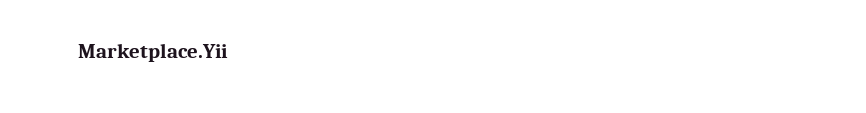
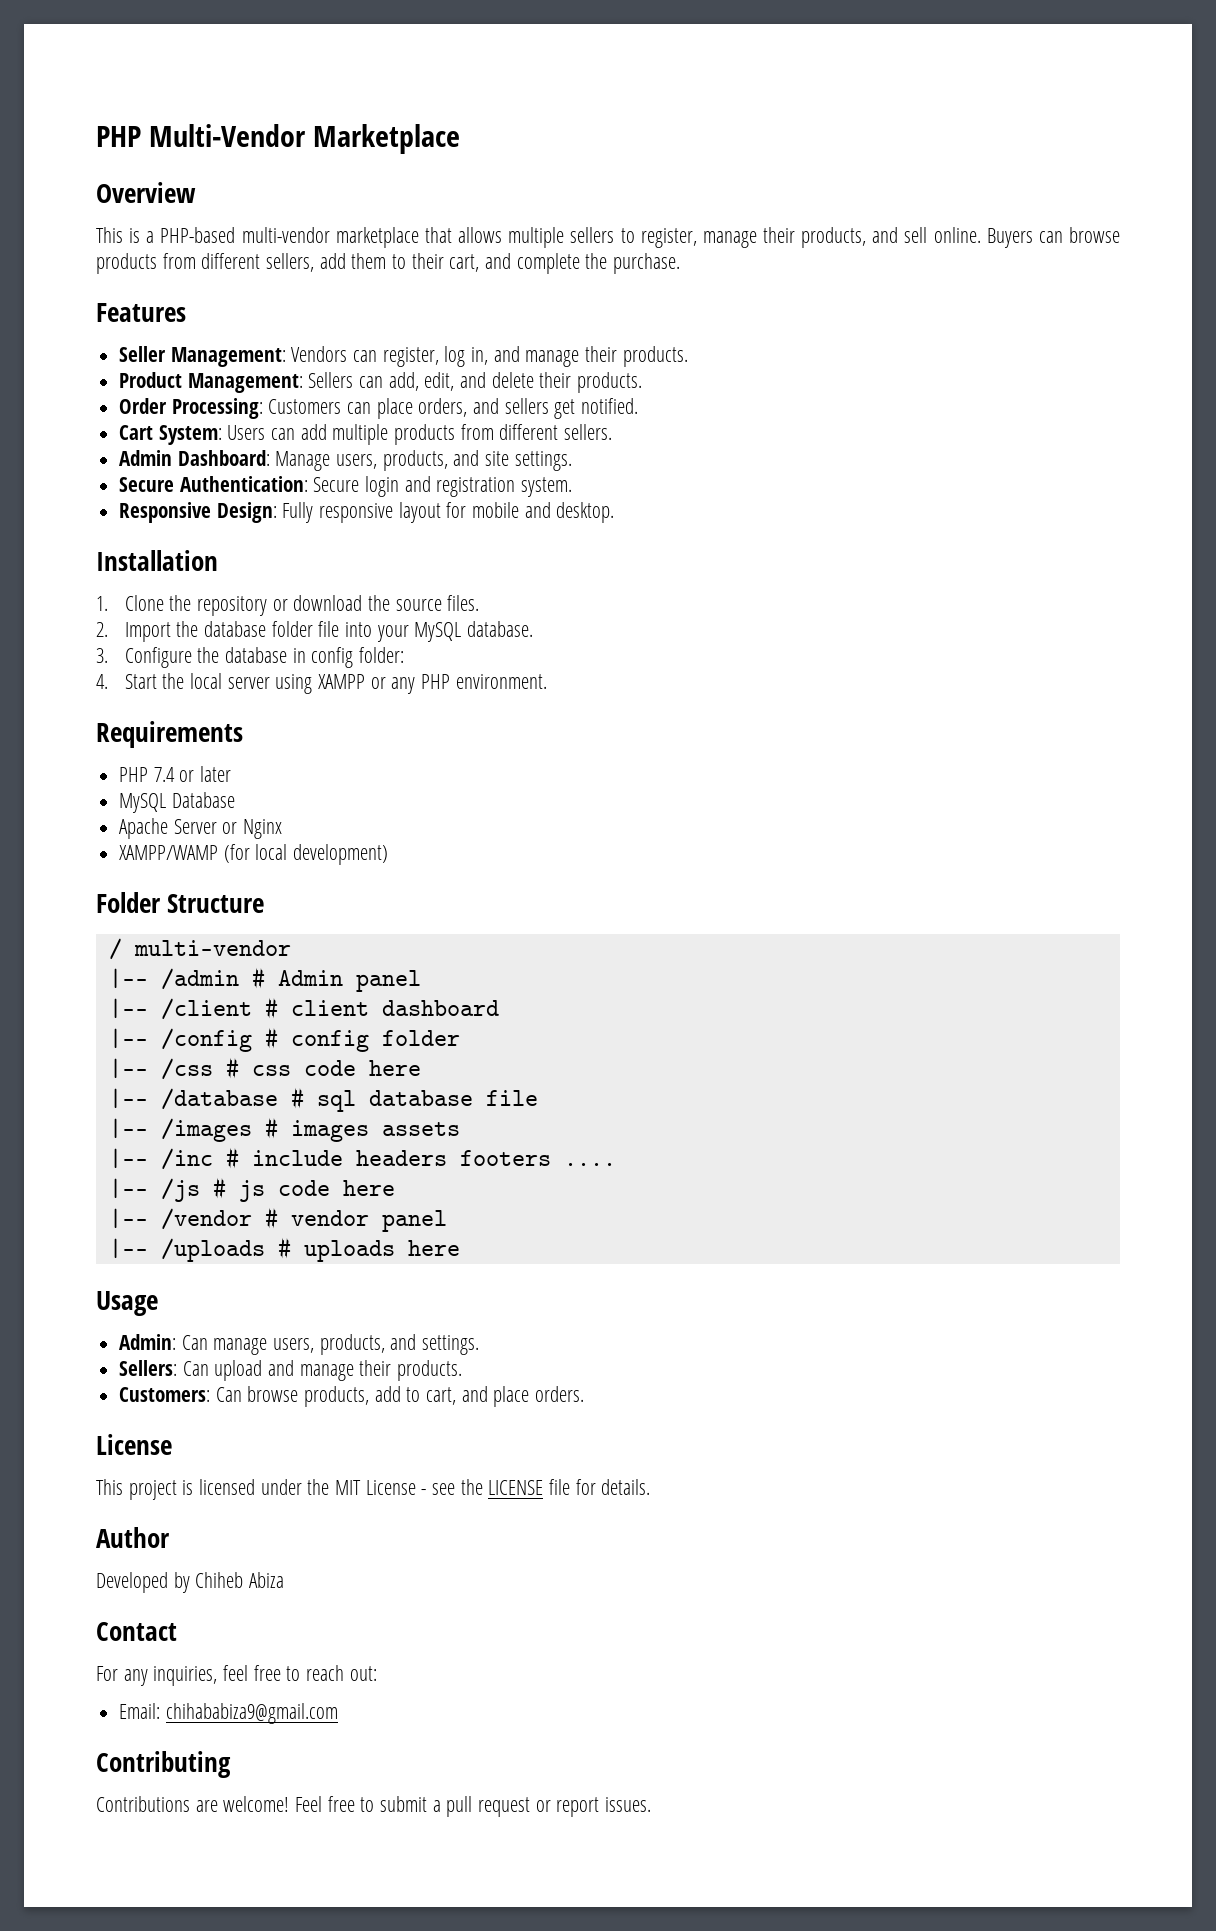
[78,43,228,62] Marketplace.Yii -> [96,124,460,154] [96,182,196,203] [96,227,1120,248] [96,253,681,274] [96,303,186,322] [119,346,688,367] [119,372,643,393] [119,398,639,419] [119,424,613,445] [119,450,572,471] [119,476,573,497] [119,502,615,523] [96,550,218,571] [96,595,480,616] [96,621,534,642] [96,647,405,668] [96,673,547,694] [96,721,243,748] [119,766,232,782] [119,792,235,813] [119,818,283,839] [119,844,389,865] [96,892,265,913] [108,938,291,960] [108,967,421,992] [108,997,499,1020] [108,1027,460,1052] [108,1057,421,1080] [108,1087,538,1112] [108,1117,460,1142] [108,1147,616,1170] [108,1177,395,1202] [108,1207,447,1232] [108,1237,460,1262] [96,1291,158,1316] [119,1334,480,1355] [119,1360,463,1381] [119,1386,585,1407] [96,1434,172,1455] [96,1479,651,1500] [96,1527,170,1548] [96,1572,285,1593] [96,1622,177,1641] [96,1665,377,1686] [119,1703,338,1724] [96,1751,231,1778] [96,1796,652,1817] PHP Multi-Vendor Marketplace // Overview // This is a PHP-based multi-vendor marketplace that allows multiple sellers to register, manage their products, and sell online. Buyers can browse products from different sellers, add them to their cart, and complete the purchase. // Features // Seller Management: Vendors can register, log in, and manage their products. // Product Management: Sellers can add, edit, and delete their products. // Order Processing: Customers can place orders, and sellers get notified. // Cart System: Users can add multiple products from different sellers. // Admin Dashboard: Manage users, products, and site settings. // Secure Authentication: Secure login and registration system. // Responsive Design: Fully responsive layout for mobile and desktop. // Installation // 1. Clone the repository or download the source files. // 2. Import the database folder file into your MySQL database. // 3. Configure the database in config folder: // 4. Start the local server using XAMPP or any PHP environment. // Requirements // PHP 7.4 or later // MySQL Database // Apache Server or Nginx // XAMPP/WAMP (for local development) // Folder Structure // / multi-vendor // |-- /admin # Admin panel // |-- /client # client dashboard // |-- /config # config folder // |-- /css # css code here // |-- /database # sql database file // |-- /images # images assets // |-- /inc # include headers footers .... // |-- /js # js code here // |-- /vendor # vendor panel // |-- /uploads # uploads here // Usage // Admin: Can manage users, products, and settings. // Sellers: Can upload and manage their products. // Customers: Can browse products, add to cart, and place orders. // License // This project is licensed under the MIT License - see the LICENSE file for details. // Author // Developed by Chiheb Abiza // Contact // For any inquiries, feel free to reach out: // Email: chihababiza9@gmail.com // Contributing // Contributions are welcome! Feel free to submit a pull request or report issues.

